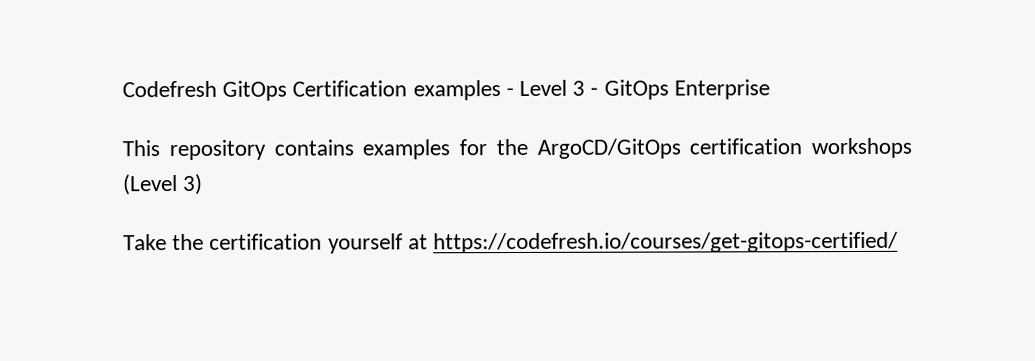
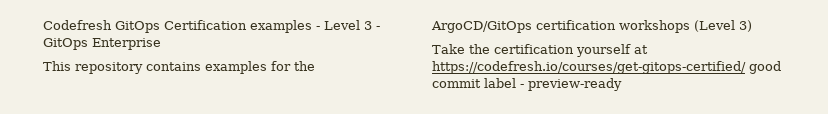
(899, 242) none -> [749,61,781,74] [432,78,622,91] good commit label - preview-ready

